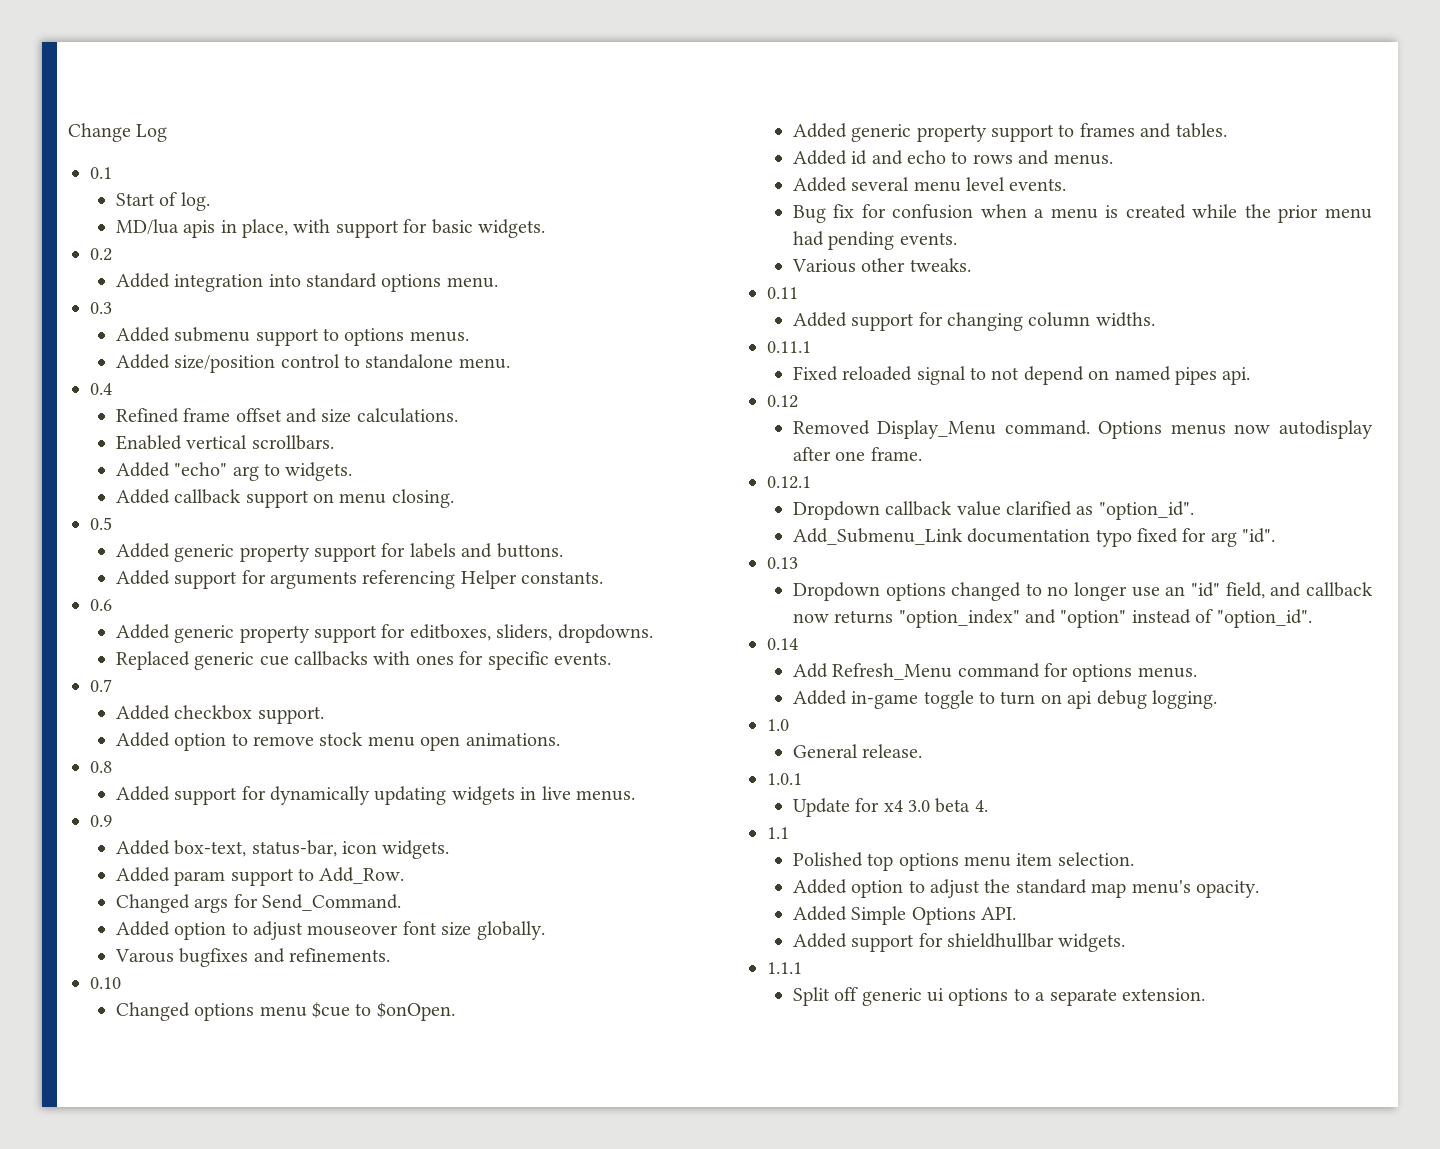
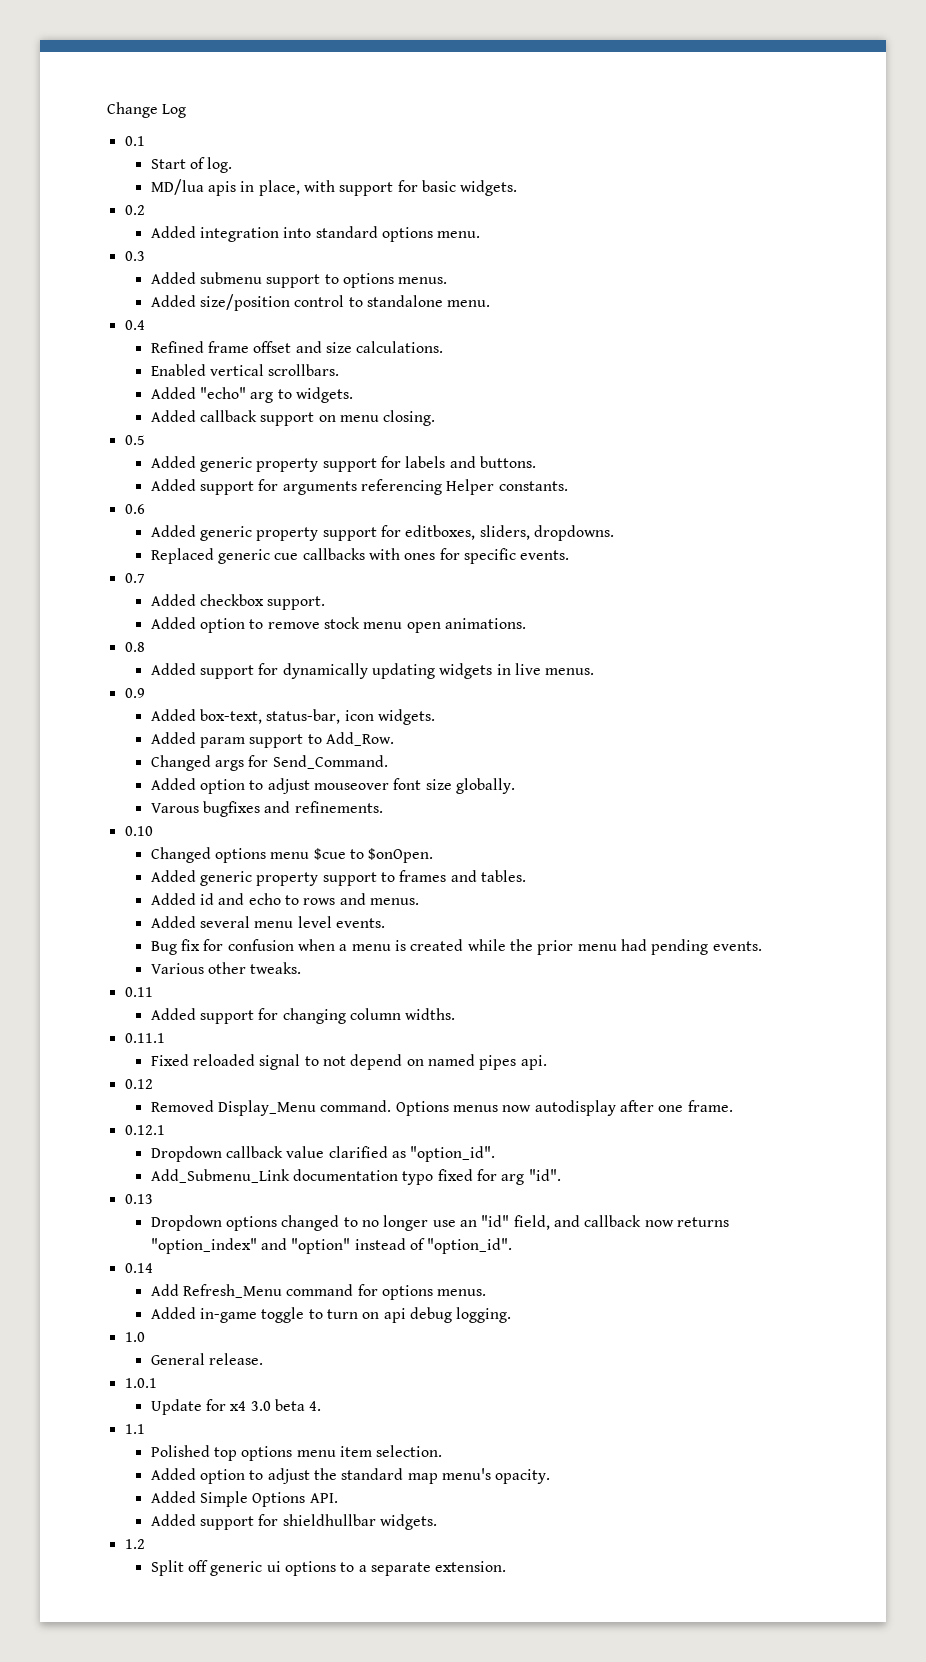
[767,962,802,974] 1.1.1 -> [124,1539,145,1549] 1.2

